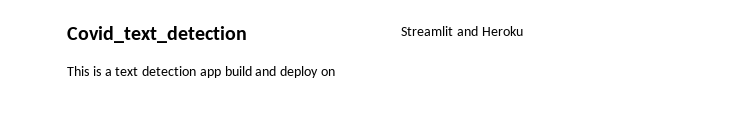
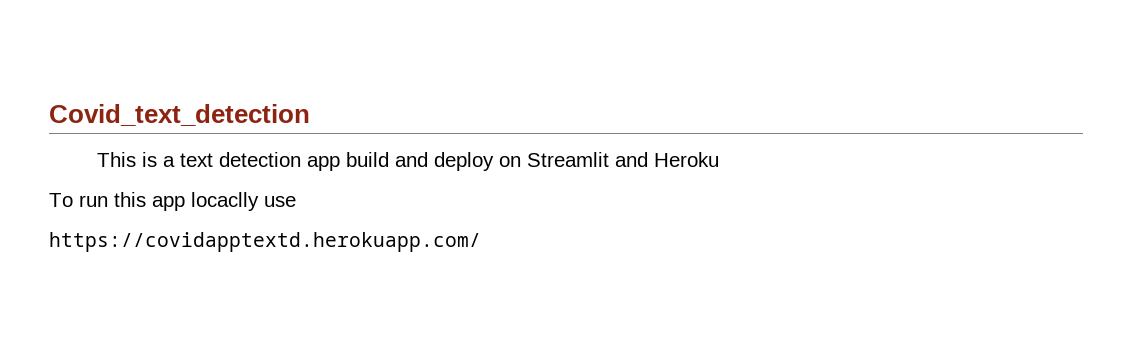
(523, 31) none -> [49,192,296,211] [49,232,481,252] // To run this app locaclly use // https://covidapptextd.herokuapp.com/

